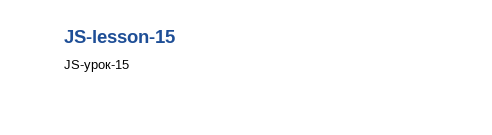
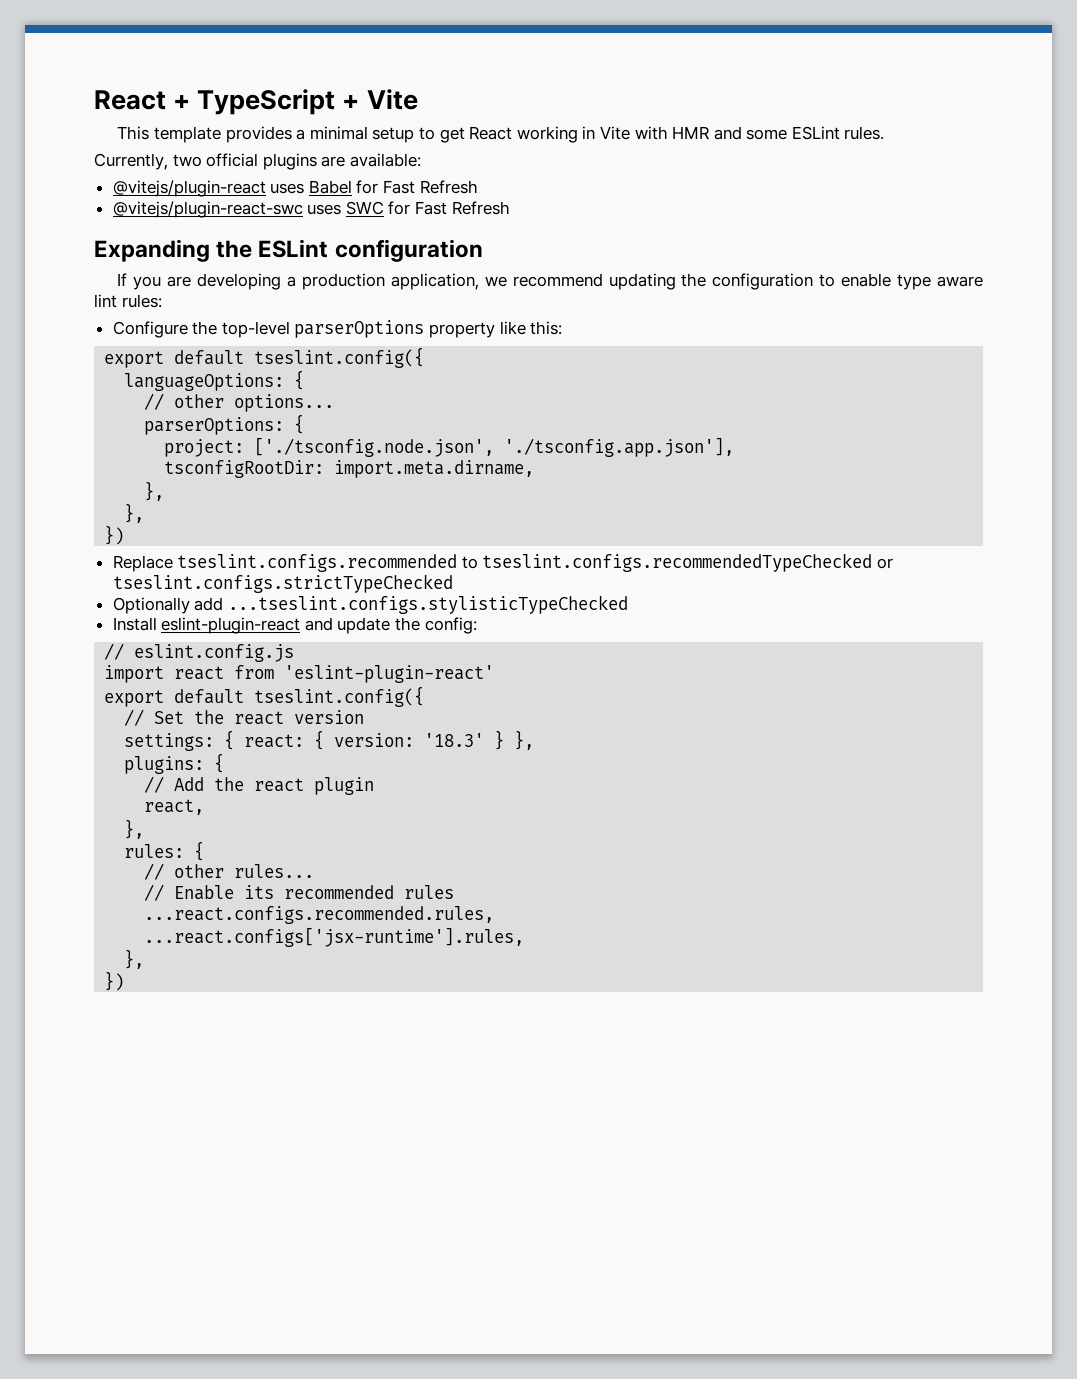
[64,30,175,43] [64,60,129,72] JS-lesson-15 // JS-урок-15 -> [94,89,418,115] [117,126,885,143] [94,153,421,170] [112,180,478,197] [112,201,510,218] [94,239,483,262] [117,273,983,290] [94,294,162,308] [112,320,563,338] [104,347,425,368] [124,370,305,391] [144,393,335,412] [144,414,305,435] [164,437,735,457] [164,460,535,478] [144,481,165,501] [124,503,145,523] [104,525,125,545] [112,553,894,572] [112,574,453,593] [112,595,628,614] [112,617,477,634] [104,643,295,662] [104,665,495,683] [104,686,425,707] [124,709,365,726] [124,730,535,751] [124,753,225,774] [144,776,375,795] [144,799,205,815] [124,819,145,839] [124,841,205,861] [144,863,315,880] [144,884,455,901] [144,906,495,924] [144,927,525,947] [124,949,145,969] [104,971,125,991] React + TypeScript + Vite // This template provides a minimal setup to get React working in Vite with HMR and some ESLint rules. // Currently, two official plugins are available: // @vitejs/plugin-react uses Babel for Fast Refresh // @vitejs/plugin-react-swc uses SWC for Fast Refresh // Expanding the ESLint configuration // If you are developing a production application, we recommend updating the configuration to enable type aware lint rules: // Configure the top-level parserOptions property like this: // export default tseslint.config({ // languageOptions: { // // other options... // parserOptions: { // project: ['./tsconfig.node.json', './tsconfig.app.json'], // tsconfigRootDir: import.meta.dirname, // }, // }, // }) // Replace tseslint.configs.recommended to tseslint.configs.recommendedTypeChecked or tseslint.configs.strictTypeChecked // Optionally add ...tseslint.configs.stylisticTypeChecked // Install eslint-plugin-react and update the config: // // eslint.config.js // import react from 'eslint-plugin-react' // export default tseslint.config({ // // Set the react version // settings: { react: { version: '18.3' } }, // plugins: { // // Add the react plugin // react, // }, // rules: { // // other rules... // // Enable its recommended rules // ...react.configs.recommended.rules, // ...react.configs['jsx-runtime'].rules, // }, // })

